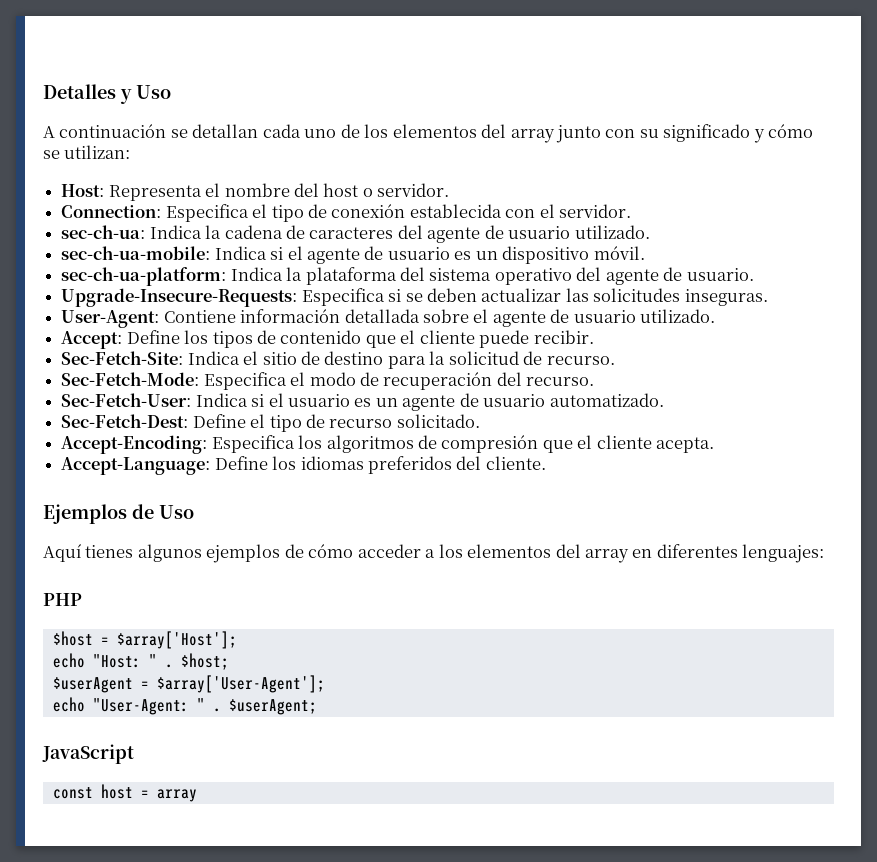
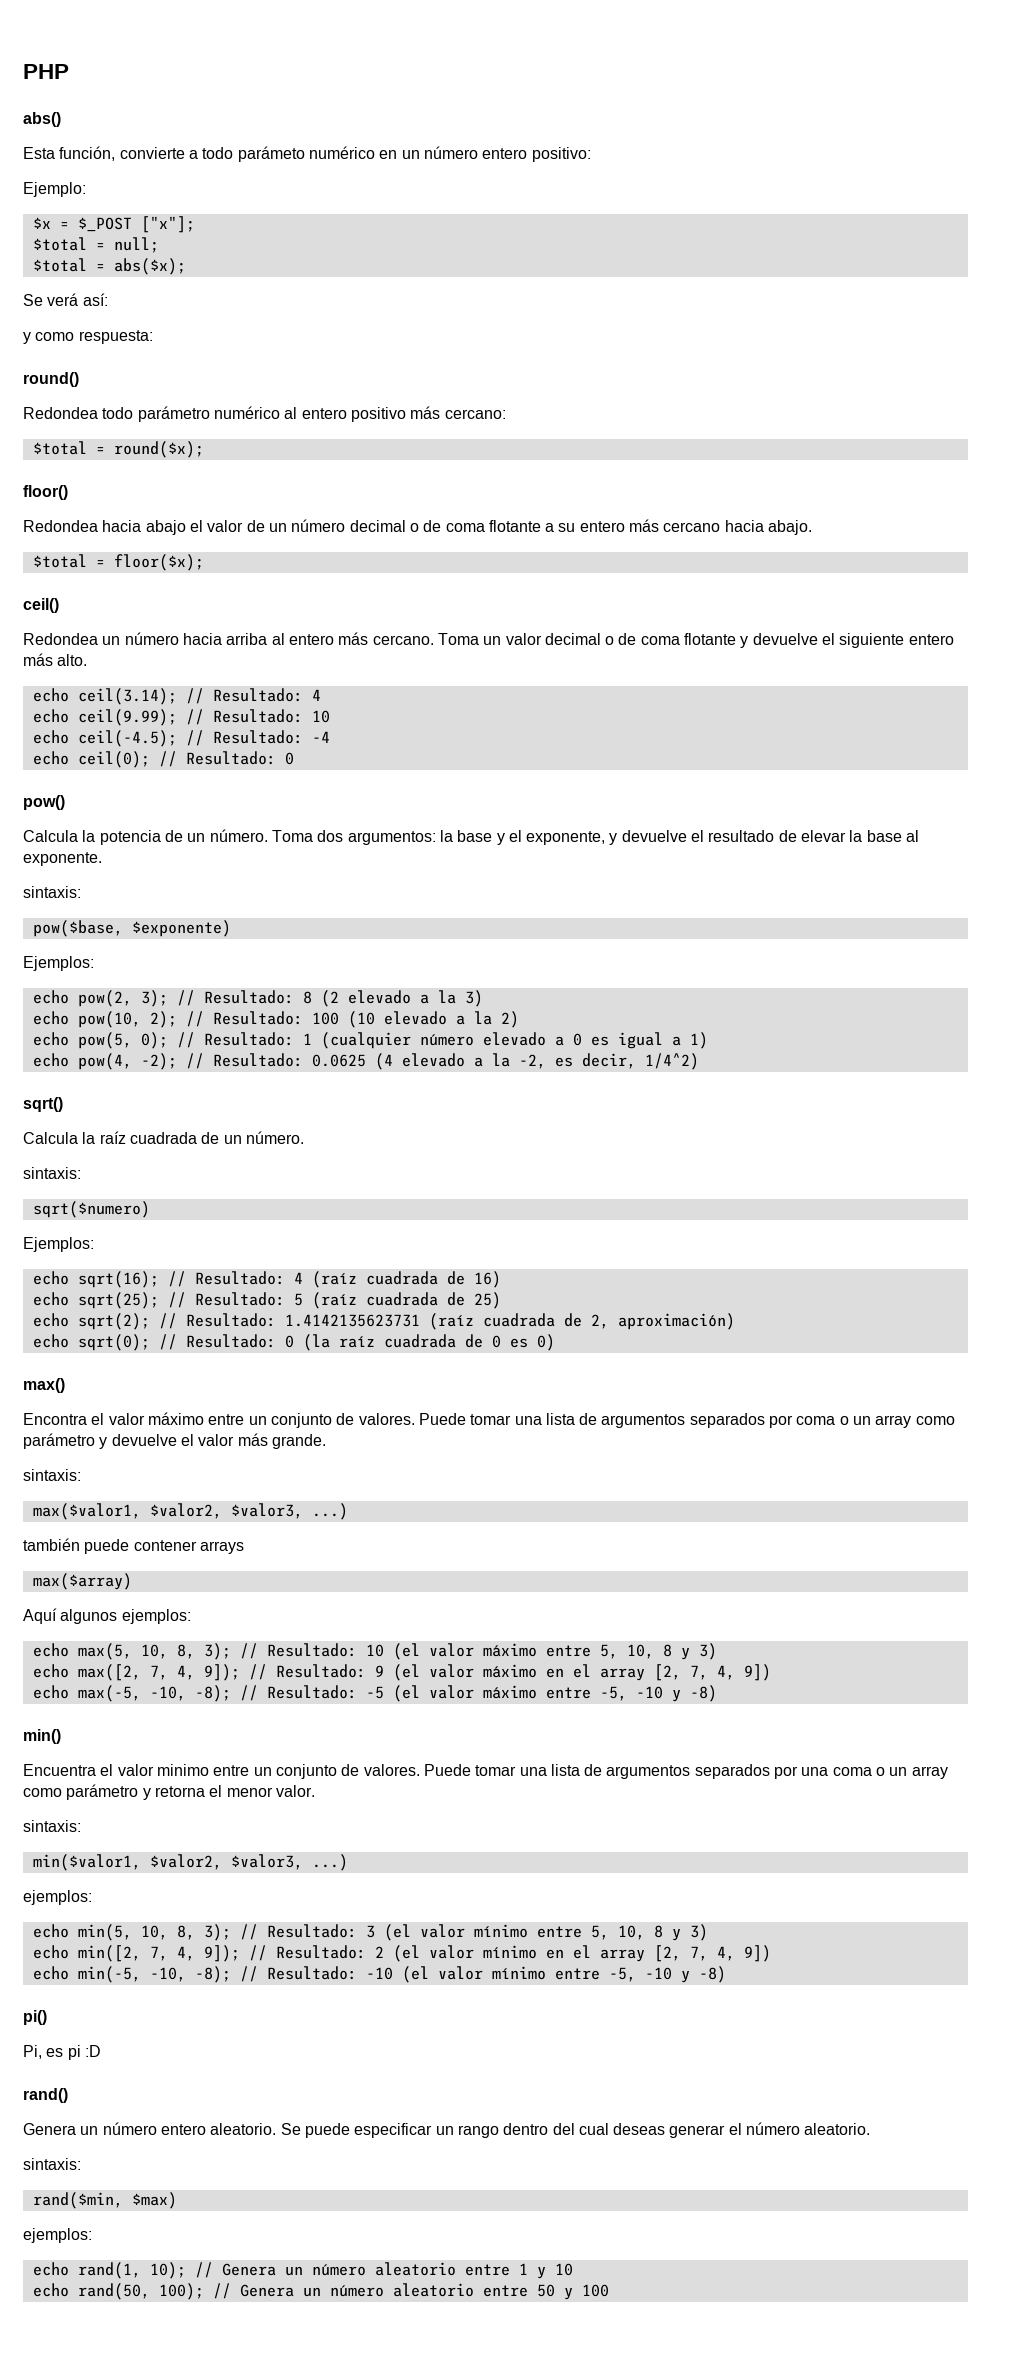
[43,84,171,104] [43,124,814,143] [43,145,131,159] [61,183,450,201] [61,204,632,222] [61,225,650,243] [61,246,645,264] [61,267,754,286] [61,288,768,307] [61,309,716,328] [61,330,594,349] [61,351,615,369] [61,372,595,390] [61,393,664,411] [61,414,480,432] [61,435,715,454] [61,456,546,475] [43,504,194,524] [43,544,825,563] [43,593,82,606] [52,631,237,649] [52,653,229,670] [52,675,325,693] [52,697,317,715] [42,744,134,764] [52,784,197,802] Detalles y Uso // A continuación se detallan cada uno de los elementos del array junto con su significado y cómo se utilizan: // Host: Representa el nombre del host o servidor. // Connection: Especifica el tipo de conexión establecida con el servidor. // sec-ch-ua: Indica la cadena de caracteres del agente de usuario utilizado. // sec-ch-ua-mobile: Indica si el agente de usuario es un dispositivo móvil. // sec-ch-ua-platform: Indica la plataforma del sistema operativo del agente de usuario. // Upgrade-Insecure-Requests: Especifica si se deben actualizar las solicitudes inseguras. // User-Agent: Contiene información detallada sobre el agente de usuario utilizado. // Accept: Define los tipos de contenido que el cliente puede recibir. // Sec-Fetch-Site: Indica el sitio de destino para la solicitud de recurso. // Sec-Fetch-Mode: Especifica el modo de recuperación del recurso. // Sec-Fetch-User: Indica si el usuario es un agente de usuario automatizado. // Sec-Fetch-Dest: Define el tipo de recurso solicitado. // Accept-Encoding: Especifica los algoritmos de compresión que el cliente acepta. // Accept-Language: Define los idiomas preferidos del cliente. // Ejemplos de Uso // Aquí tienes algunos ejemplos de cómo acceder a los elementos del array en diferentes lenguajes: // PHP // $host = $array['Host']; // echo "Host: " . $host; // $userAgent = $array['User-Agent']; // echo "User-Agent: " . $userAgent; // JavaScript // const host = array -> [23,64,69,79] [23,112,61,127] [23,146,591,162] [23,182,86,197] [32,216,195,233] [32,237,159,253] [32,258,186,275] [23,293,108,306] [23,330,153,344] [23,372,79,387] [23,406,506,422] [32,441,204,458] [23,485,68,500] [23,519,813,535] [32,554,204,571] [23,598,59,613] [23,632,954,648] [23,653,88,666] [32,688,321,705] [32,709,330,726] [32,730,330,747] [32,751,294,768] [23,795,65,810] [23,829,920,845] [23,852,102,866] [23,886,81,898] [32,920,231,937] [23,956,94,971] [32,990,483,1007] [32,1011,519,1028] [32,1032,708,1049] [32,1053,699,1070] [23,1097,63,1112] [23,1131,304,1144] [23,1167,81,1179] [32,1201,150,1218] [23,1237,94,1252] [32,1271,501,1288] [32,1292,501,1309] [32,1313,735,1330] [32,1334,555,1351] [23,1378,65,1393] [23,1412,955,1428] [23,1433,326,1449] [23,1469,81,1481] [32,1503,348,1520] [23,1538,244,1554] [32,1573,132,1590] [23,1608,191,1624] [32,1643,717,1660] [32,1664,771,1681] [32,1685,717,1702] [23,1729,61,1744] [23,1764,948,1779] [23,1784,315,1800] [23,1820,81,1832] [32,1854,348,1871] [23,1890,92,1905] [32,1924,708,1941] [32,1945,771,1962] [32,1966,726,1983] [23,2010,47,2025] [23,2045,101,2060] [23,2088,68,2103] [23,2122,871,2138] [23,2158,81,2170] [32,2192,177,2209] [23,2228,92,2243] [32,2262,573,2279] [32,2283,609,2300] PHP // abs() // Esta función, convierte a todo parámeto numérico en un número entero positivo: // Ejemplo: // $x = $_POST ["x"]; // $total = null; // $total = abs($x); // Se verá así: // y como respuesta: // round() // Redondea todo parámetro numérico al entero positivo más cercano: // $total = round($x); // floor() // Redondea hacia abajo el valor de un número decimal o de coma flotante a su entero más cercano hacia abajo. // $total = floor($x); // ceil() // Redondea un número hacia arriba al entero más cercano. Toma un valor decimal o de coma flotante y devuelve el siguiente entero más alto. // echo ceil(3.14); // Resultado: 4 // echo ceil(9.99); // Resultado: 10 // echo ceil(-4.5); // Resultado: -4 // echo ceil(0); // Resultado: 0 // pow() // Calcula la potencia de un número. Toma dos argumentos: la base y el exponente, y devuelve el resultado de elevar la base al exponente. // sintaxis: // pow($base, $exponente) // Ejemplos: // echo pow(2, 3); // Resultado: 8 (2 elevado a la 3) // echo pow(10, 2); // Resultado: 100 (10 elevado a la 2) // echo pow(5, 0); // Resultado: 1 (cualquier número elevado a 0 es igual a 1) // echo pow(4, -2); // Resultado: 0.0625 (4 elevado a la -2, es decir, 1/4^2) // sqrt() // Calcula la raíz cuadrada de un número. // sintaxis: // sqrt($numero) // Ejemplos: // echo sqrt(16); // Resultado: 4 (raíz cuadrada de 16) // echo sqrt(25); // Resultado: 5 (raíz cuadrada de 25) // echo sqrt(2); // Resultado: 1.4142135623731 (raíz cuadrada de 2, aproximación) // echo sqrt(0); // Resultado: 0 (la raíz cuadrada de 0 es 0) // max() // Encontra el valor máximo entre un conjunto de valores. Puede tomar una lista de argumentos separados por coma o un array como parámetro y devuelve el valor más grande. // sintaxis: // max($valor1, $valor2, $valor3, ...) // también puede contener arrays // max($array) // Aquí algunos ejemplos: // echo max(5, 10, 8, 3); // Resultado: 10 (el valor máximo entre 5, 10, 8 y 3) // echo max([2, 7, 4, 9]); // Resultado: 9 (el valor máximo en el array [2, 7, 4, 9]) // echo max(-5, -10, -8); // Resultado: -5 (el valor máximo entre -5, -10 y -8) // min() // Encuentra el valor minimo entre un conjunto de valores. Puede tomar una lista de argumentos separados por una coma o un array como parámetro y retorna el menor valor. // sintaxis: // min($valor1, $valor2, $valor3, ...) // ejemplos: // echo min(5, 10, 8, 3); // Resultado: 3 (el valor mínimo entre 5, 10, 8 y 3) // echo min([2, 7, 4, 9]); // Resultado: 2 (el valor mínimo en el array [2, 7, 4, 9]) // echo min(-5, -10, -8); // Resultado: -10 (el valor mínimo entre -5, -10 y -8) // pi() // Pi, es pi :D // rand() // Genera un número entero aleatorio. Se puede especificar un rango dentro del cual deseas generar el número aleatorio. // sintaxis: // rand($min, $max) // ejemplos: // echo rand(1, 10); // Genera un número aleatorio entre 1 y 10 // echo rand(50, 100); // Genera un número aleatorio entre 50 y 100

